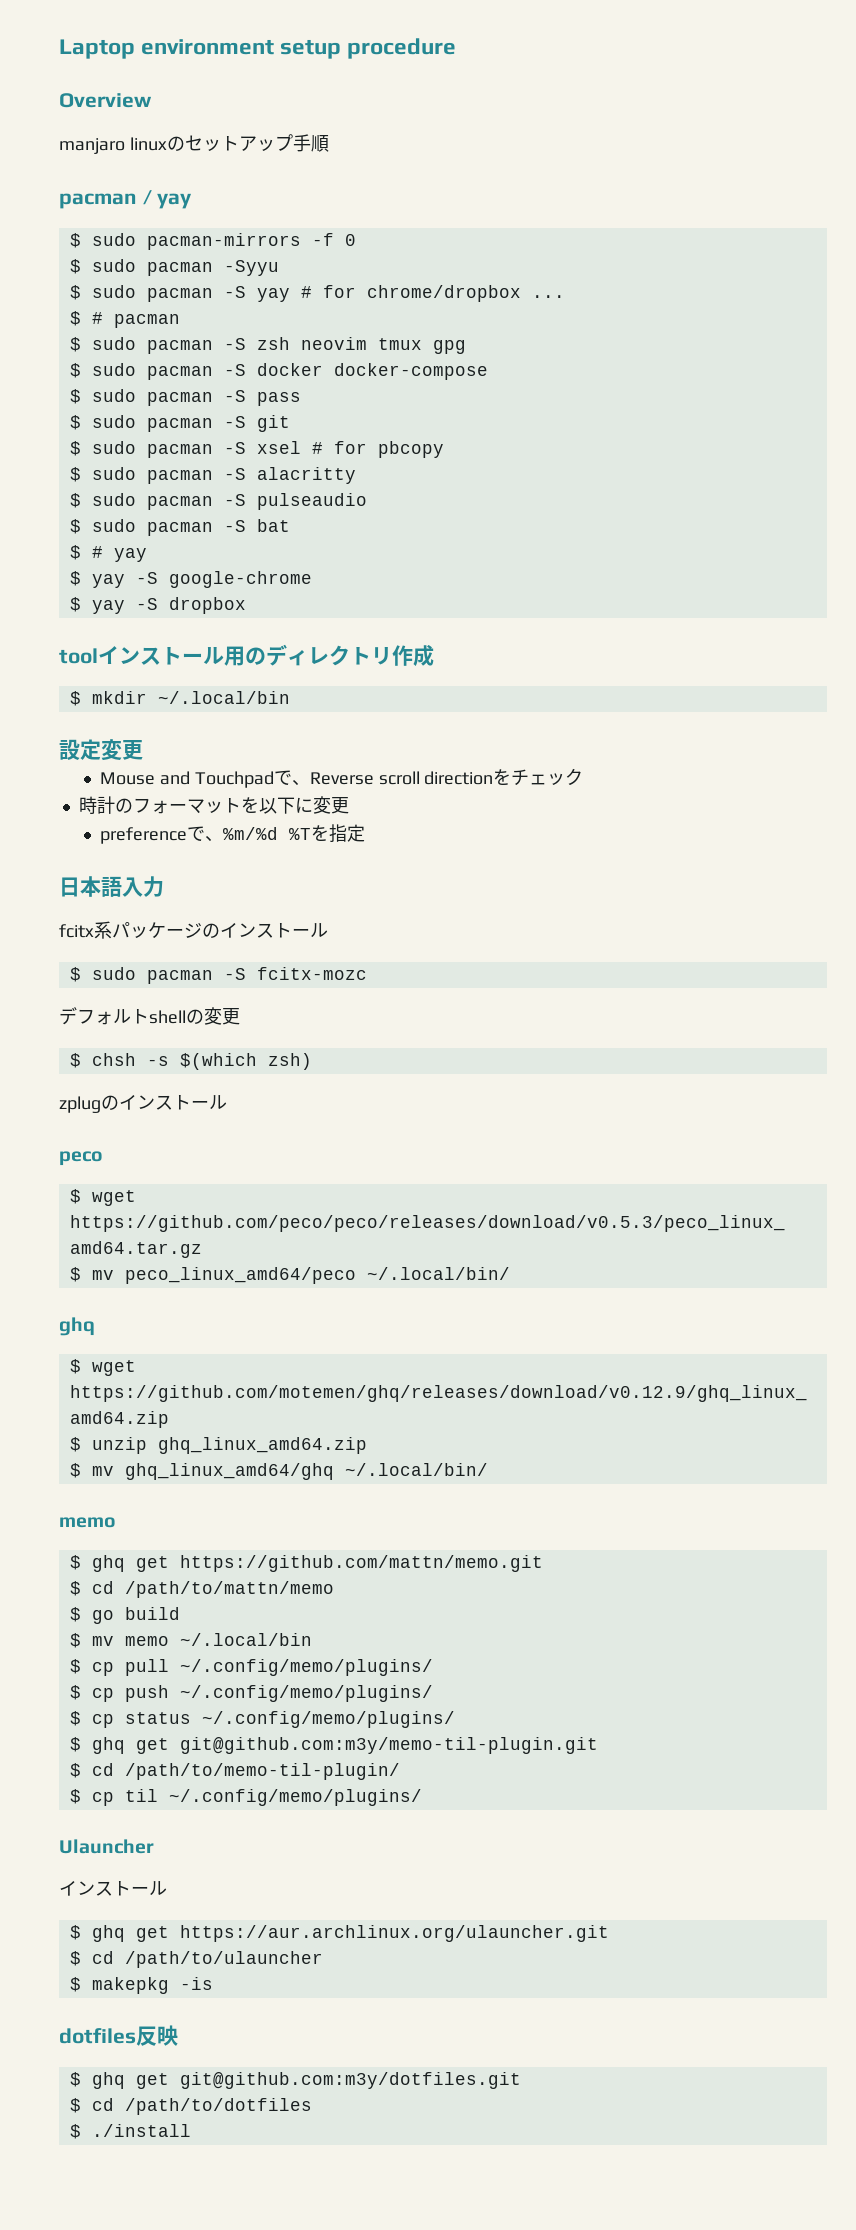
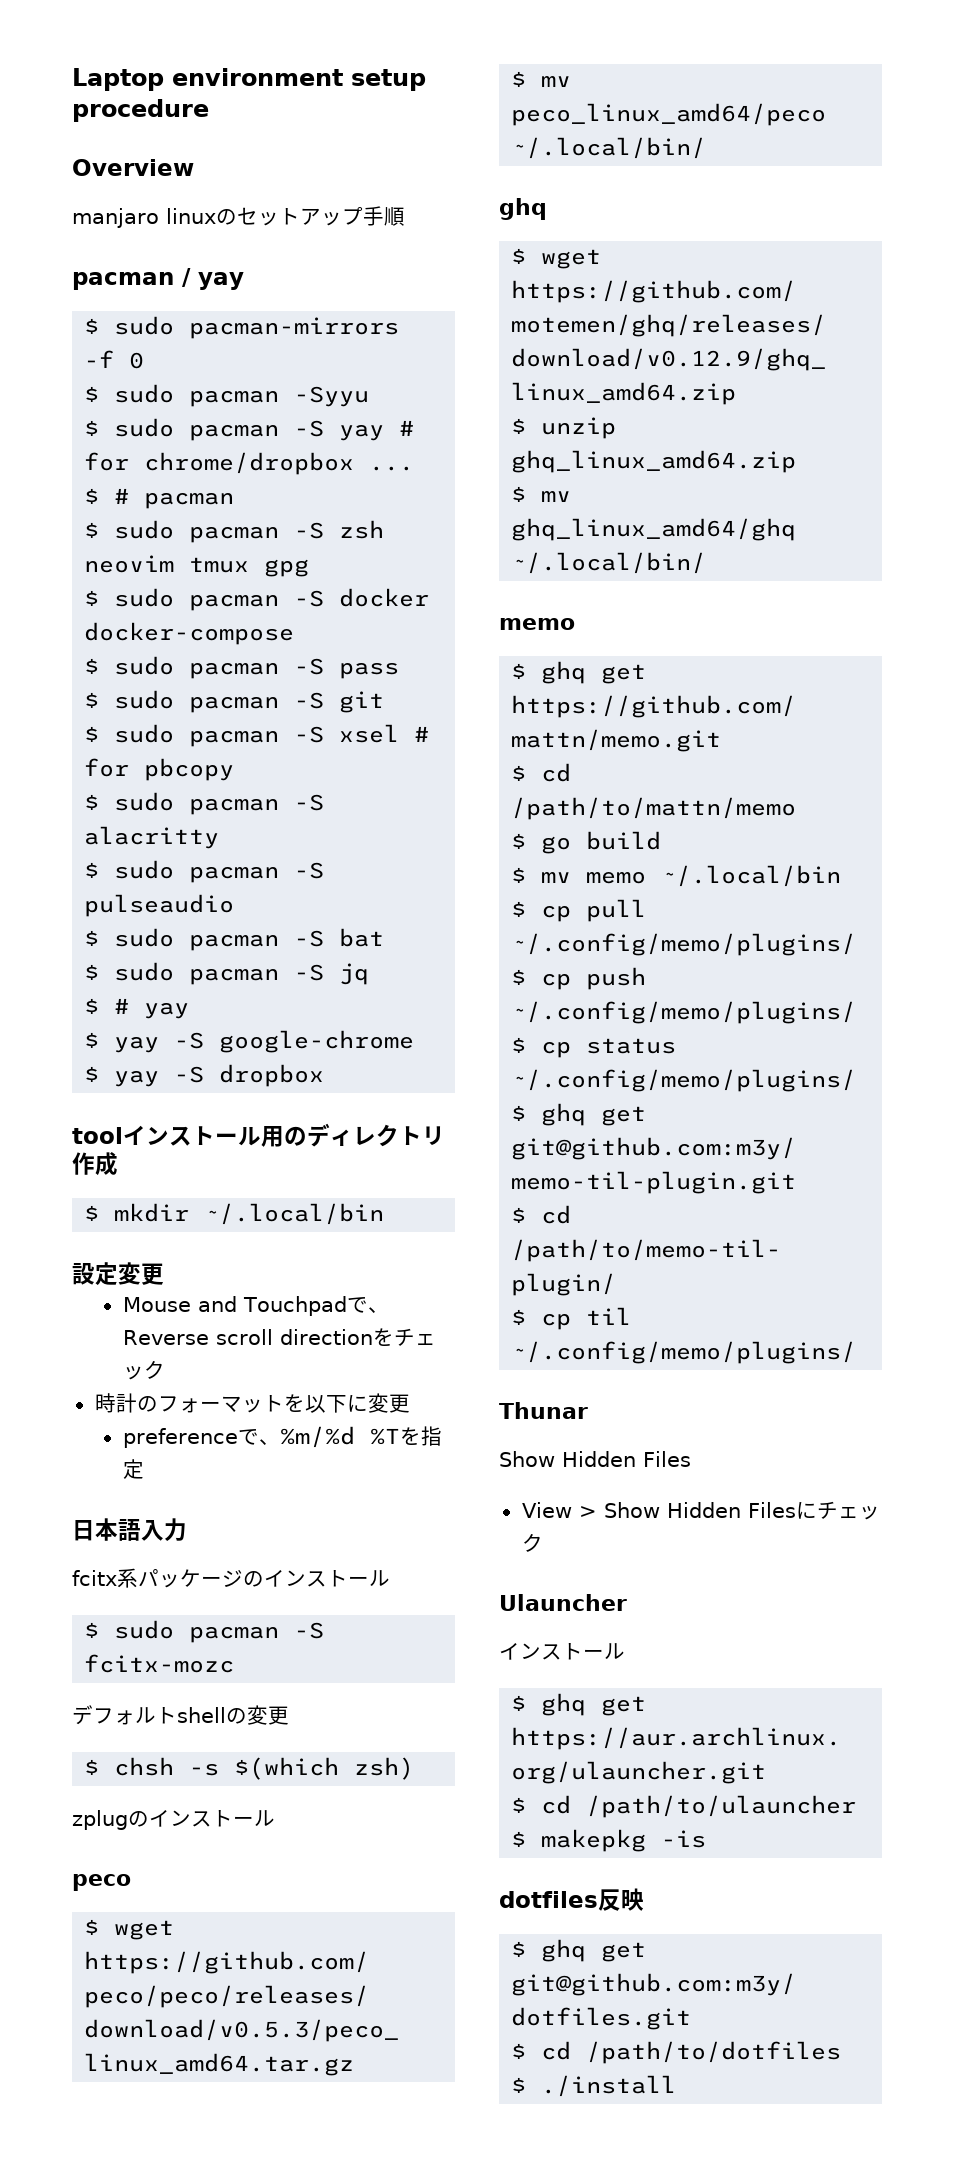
(290, 525) none -> [84,962,370,985] // $ sudo pacman -S jq
(422, 1797) none -> [499,1402,588,1419] [499,1451,691,1467] [521,1501,880,1520] [521,1533,543,1552] // Thunar // Show Hidden Files // View > Show Hidden Filesにチェック

